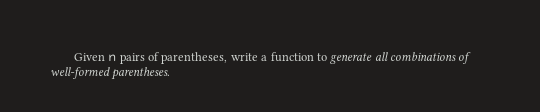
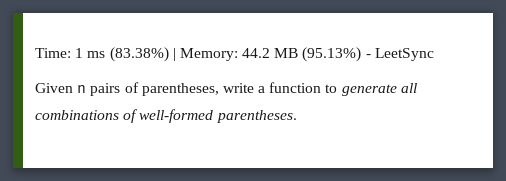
(73, 57) none -> [35,47,434,62] Time: 1 ms (83.38%) | Memory: 44.2 MB (95.13%) - LeetSync //

